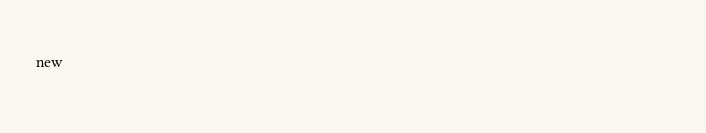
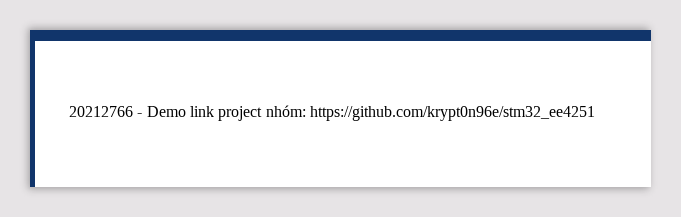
[36,59,63,67] new -> [69,105,595,121] 20212766 - Demo link project nhóm: https://github.com/krypt0n96e/stm32_ee4251

